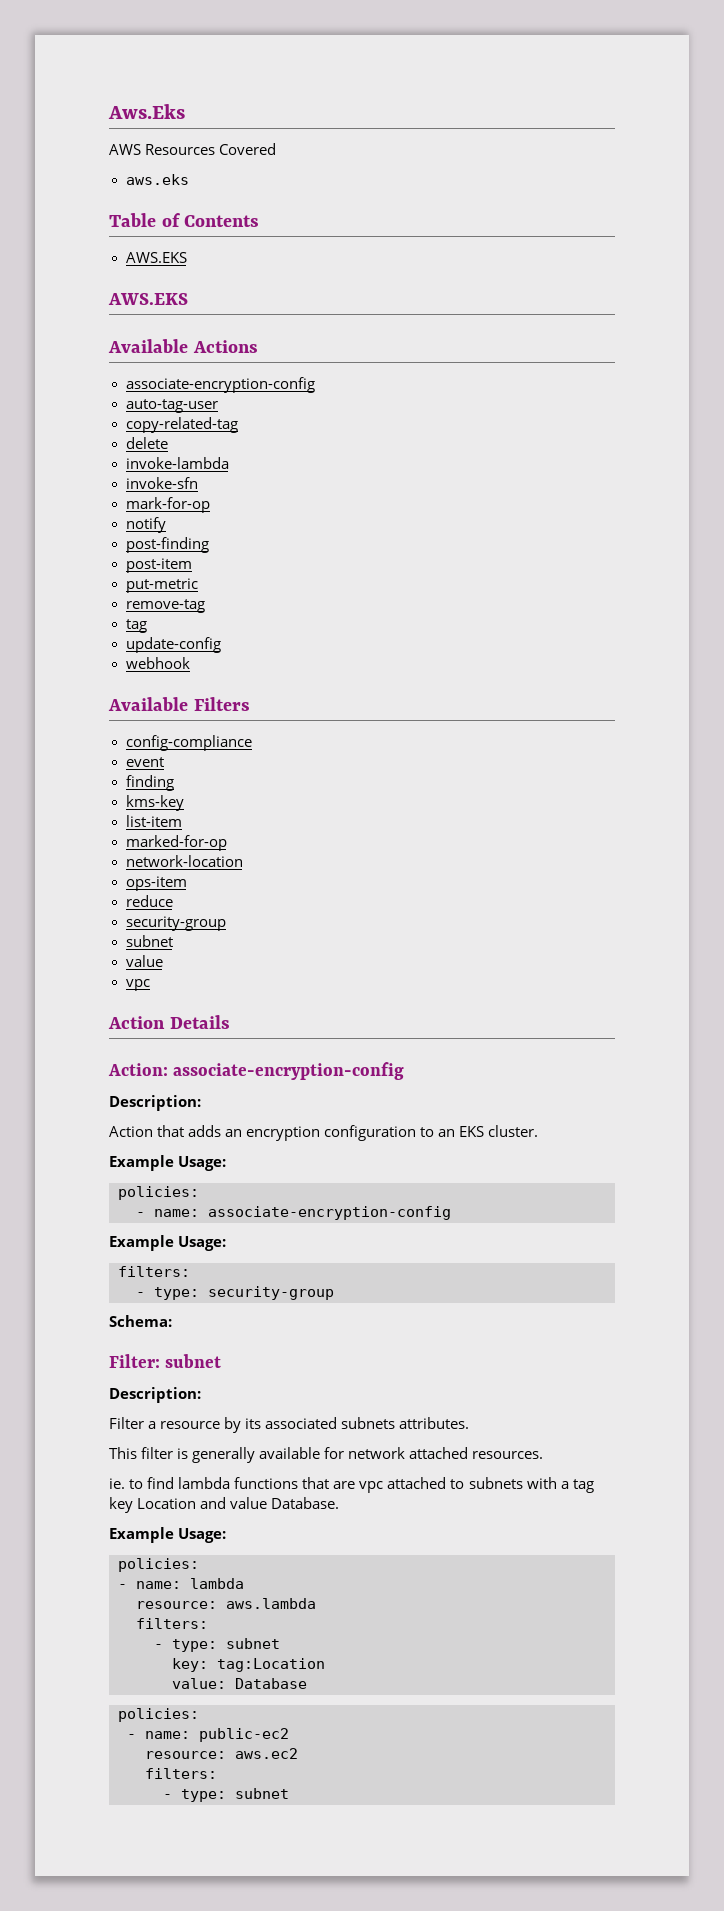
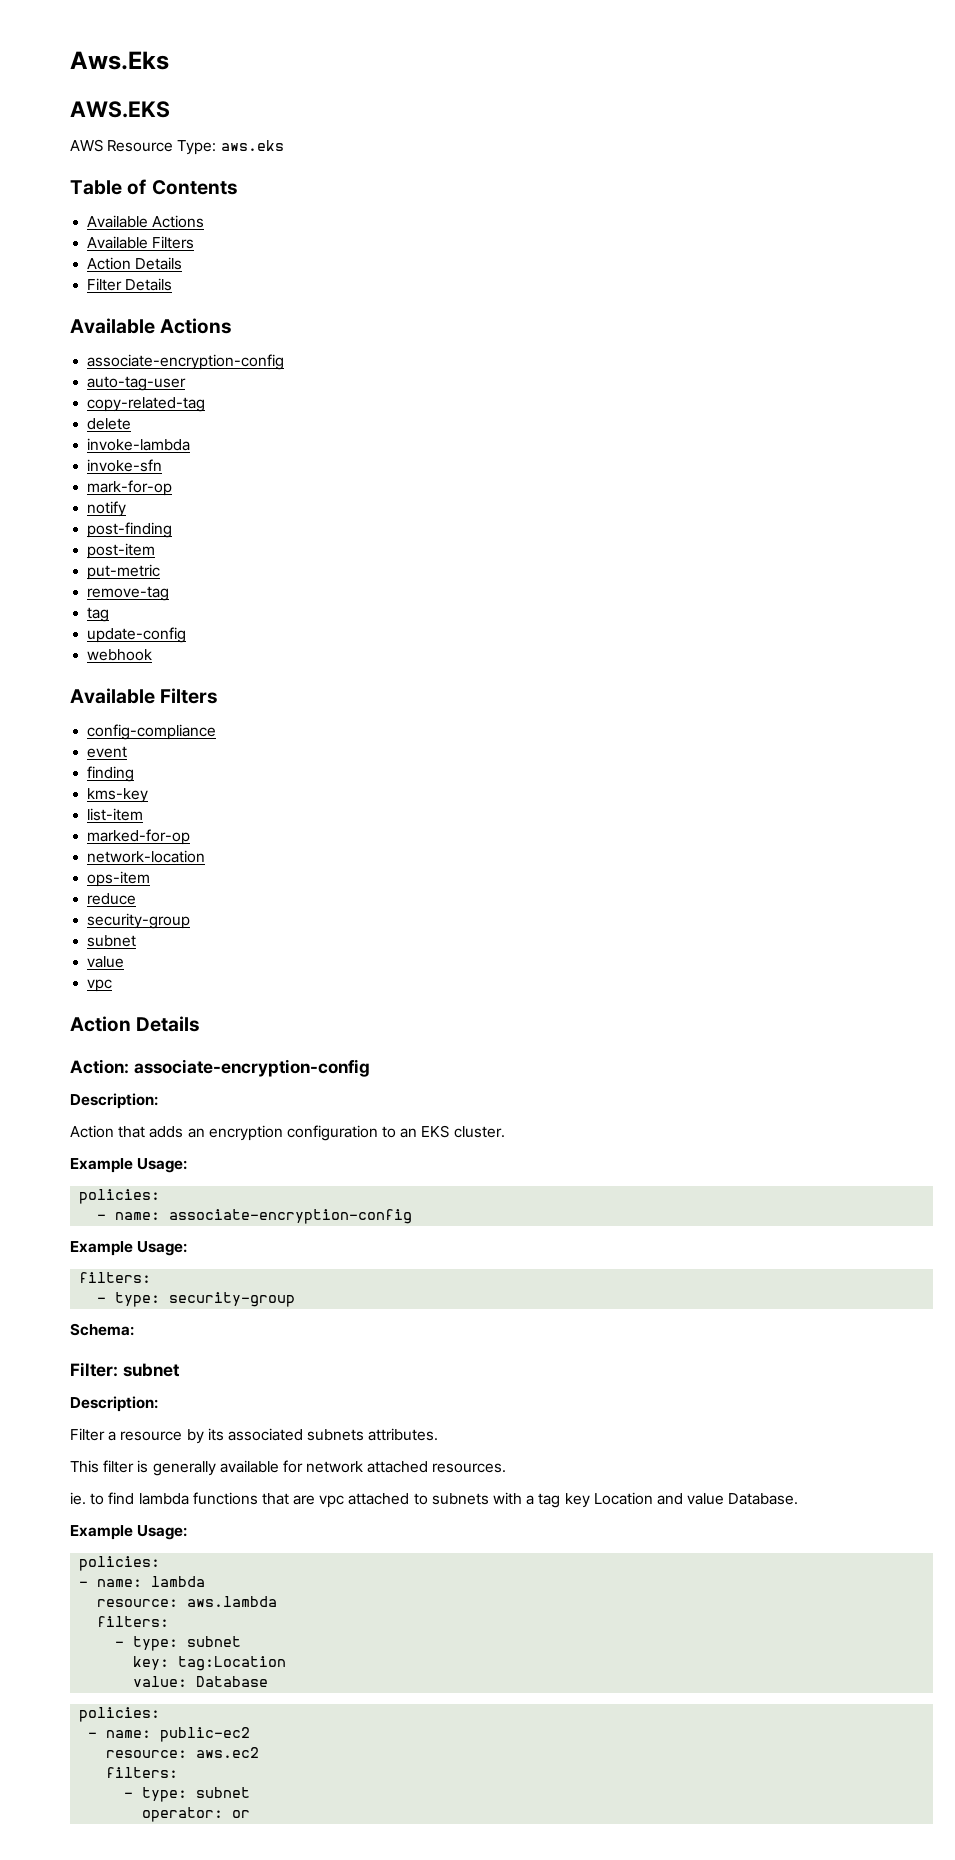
(185, 111) none -> [70,101,170,118] // AWS.EKS
[145,143,277,155] Resources Covered // -> [107,140,217,155] Resource Type:
[125,252,187,263] [108,293,188,305] AWS.EKS // AWS.EKS -> [87,215,205,228] [87,236,195,249] [87,257,183,270] [87,278,173,291] Available Actions // Available Filters // Action Details // Filter Details
(289, 1793) none -> [142,1807,251,1822] // operator: or

